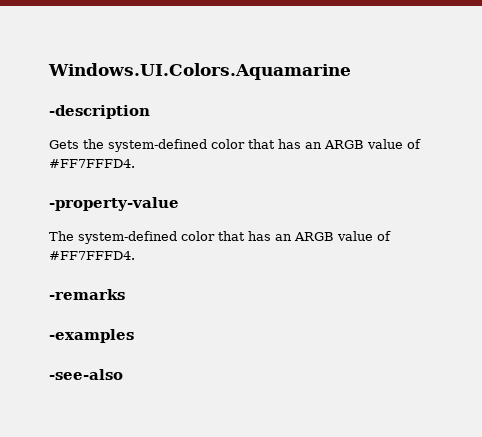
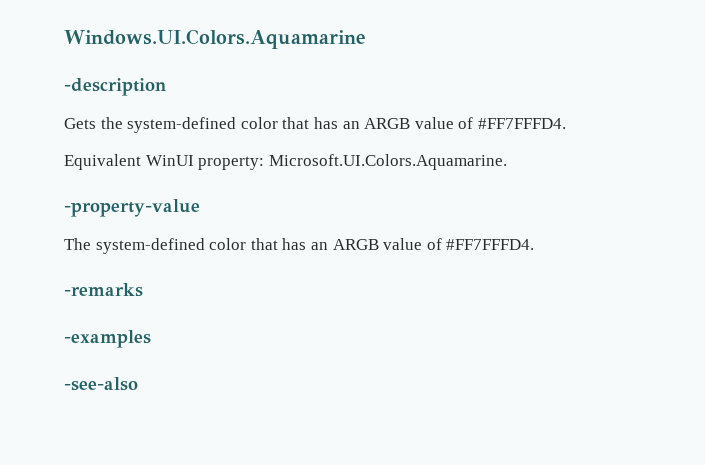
(135, 163) none -> [64,154,507,170] // Equivalent WinUI property: Microsoft.UI.Colors.Aquamarine.

